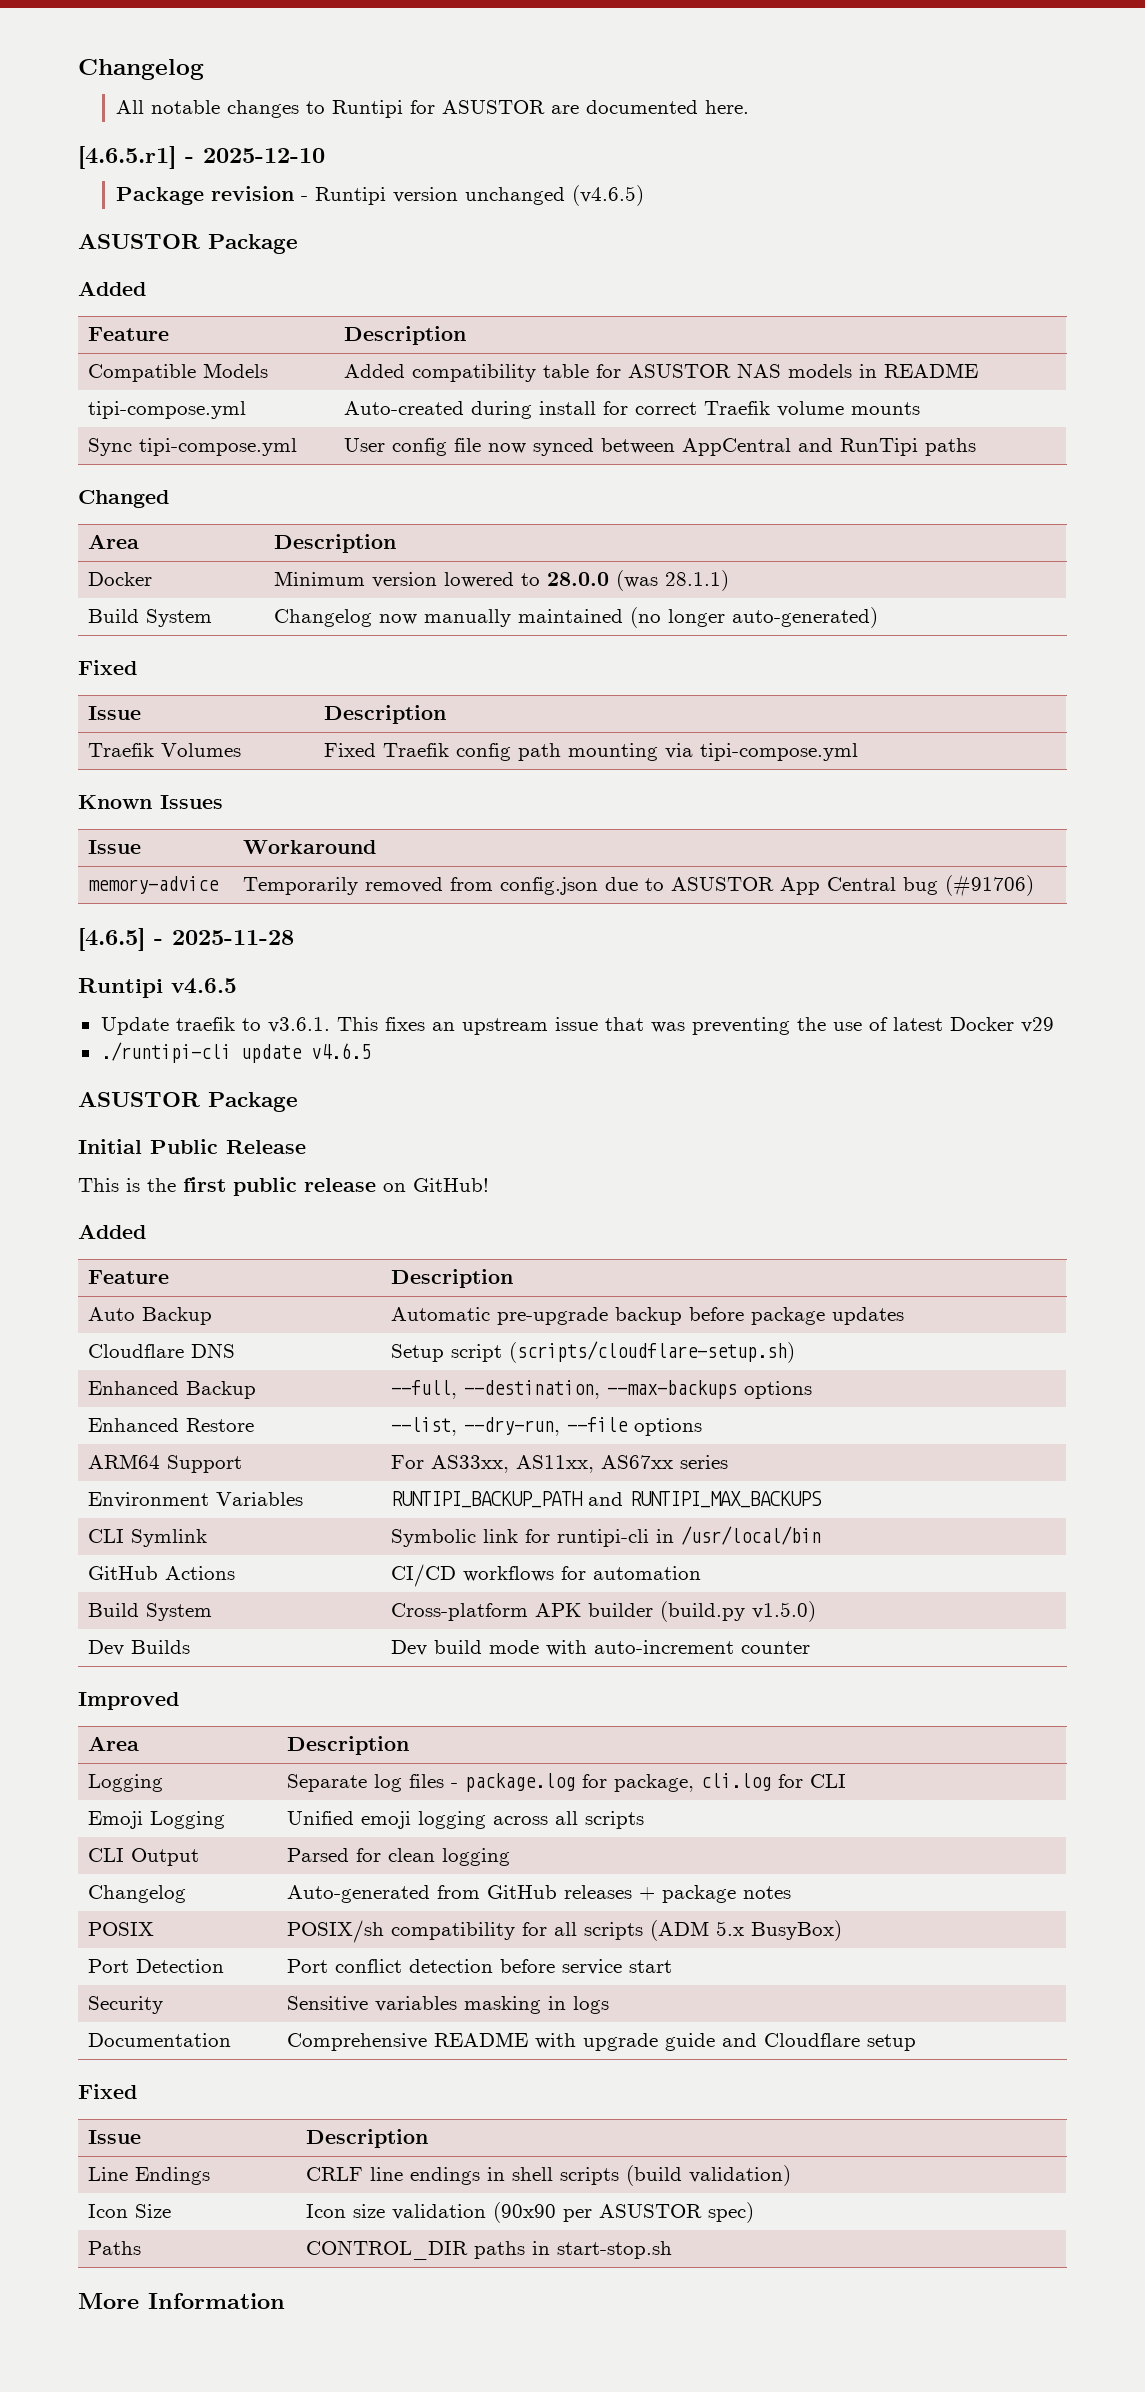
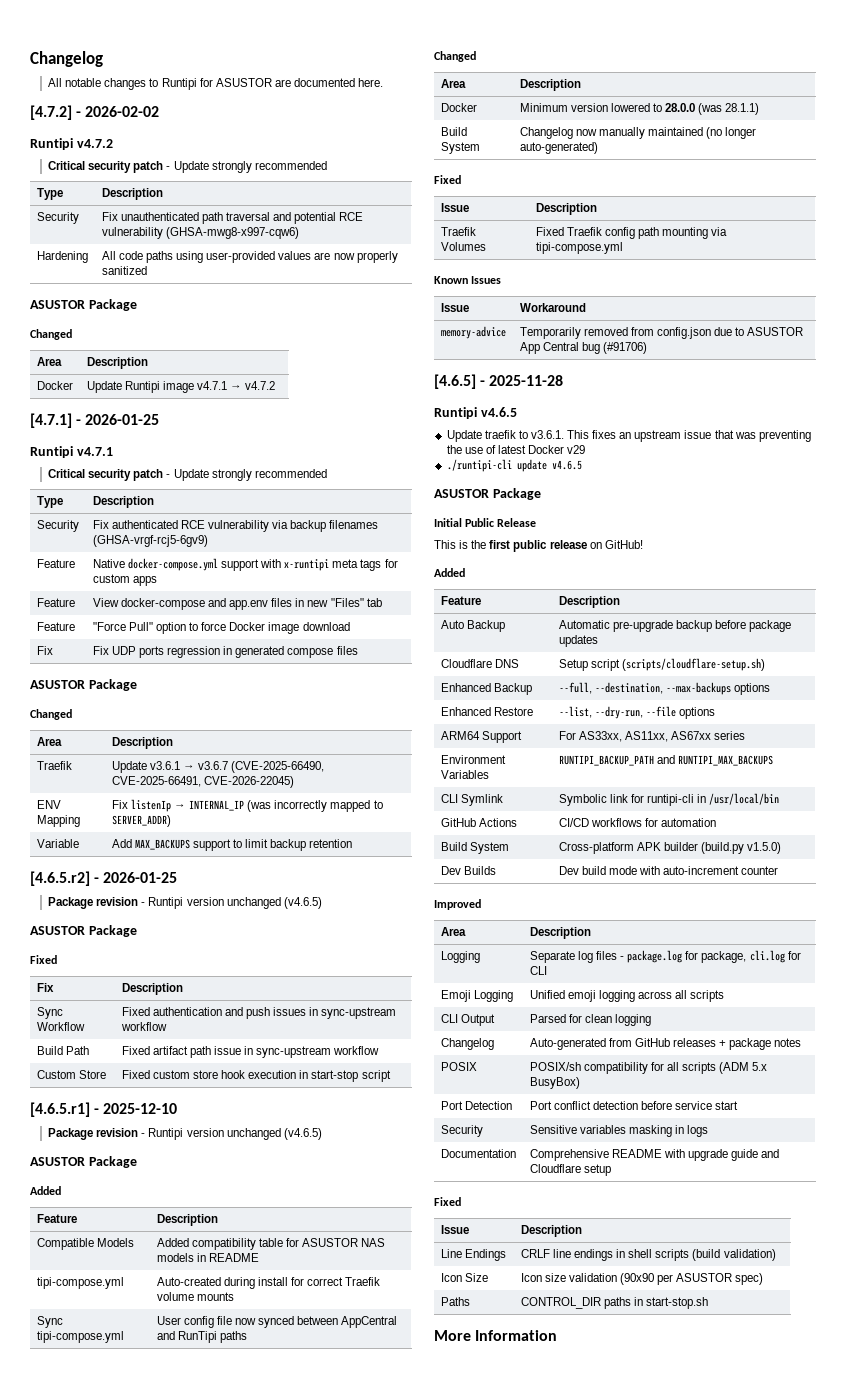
(750, 107) none -> [30,105,160,120] [30,138,113,150] [48,161,327,173] [36,188,63,200] [101,188,163,200] [36,212,79,224] [101,212,364,224] [101,227,299,239] [36,251,88,263] [101,251,398,263] [101,266,147,275] [30,299,137,311] [30,329,72,340] [36,357,62,366] [86,357,148,369] [36,381,73,390] [86,381,276,393] [30,413,160,428] [30,446,113,458] [48,469,327,481] [36,496,63,508] [92,496,154,508] [36,520,79,532] [92,520,379,532] [92,535,208,547] [36,559,75,568] [92,558,398,571] [92,574,157,586] [36,598,75,607] [92,598,382,610] [36,622,75,631] [92,622,350,634] [36,646,53,655] [92,646,358,658] [30,679,137,691] [30,709,72,720] [36,737,62,746] [111,737,173,749] [36,761,72,770] [111,761,325,773] [111,776,294,788] [36,800,61,809] [36,815,80,827] [111,799,383,812] [111,815,171,827] [36,839,79,848] [111,839,353,851] [30,871,178,886] [48,897,322,909] [30,925,137,937] [30,955,57,964] [36,983,54,992] [121,983,183,995] [36,1007,63,1019] [36,1022,85,1031] [121,1007,397,1019] [120,1022,167,1031] [36,1046,89,1055] [121,1046,380,1058] [36,1070,106,1079] [121,1070,391,1082] // [4.7.2] - 2026-02-02 // Runtipi v4.7.2 // Critical security patch - Update strongly recommended // Type | Description // Security | Fix unauthenticated path traversal and potential RCE vulnerability (GHSA-mwg8-x997-cqw6) // Hardening | All code paths using user-provided values are now properly sanitized // ASUSTOR Package // Changed // Area | Description // Docker | Update Runtipi image v4.7.1 → v4.7.2 // [4.7.1] - 2026-01-25 // Runtipi v4.7.1 // Critical security patch - Update strongly recommended // Type | Description // Security | Fix authenticated RCE vulnerability via backup filenames (GHSA-vrgf-rcj5-6gv9) // Feature | Native docker-compose.yml support with x-runtipi meta tags for custom apps // Feature | View docker-compose and app.env files in new "Files" tab // Feature | "Force Pull" option to force Docker image download // Fix | Fix UDP ports regression in generated compose files // ASUSTOR Package // Changed // Area | Description // Traefik | Update v3.6.1 → v3.6.7 (CVE-2025-66490, CVE-2025-66491, CVE-2026-22045) // ENV Mapping | Fix listenIp → INTERNAL_IP (was incorrectly mapped to SERVER_ADDR) // Variable | Add MAX_BACKUPS support to limit backup retention // [4.6.5.r2] - 2026-01-25 // Package revision - Runtipi version unchanged (v4.6.5) // ASUSTOR Package // Fixed // Fix | Description // Sync Workflow | Fixed authentication and push issues in sync-upstream workflow // Build Path | Fixed artifact path issue in sync-upstream workflow // Custom Store | Fixed custom store hook execution in start-stop script

